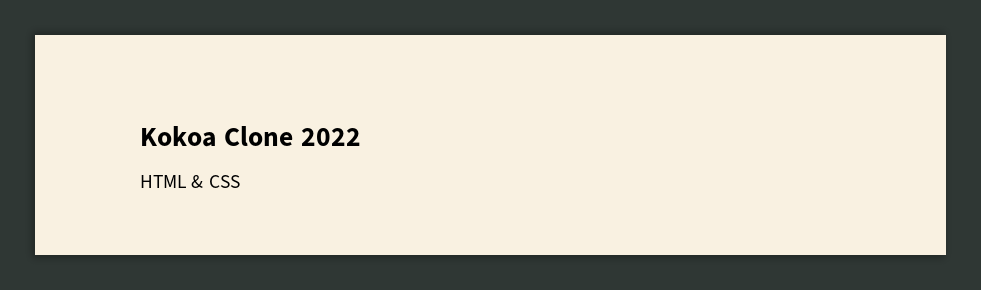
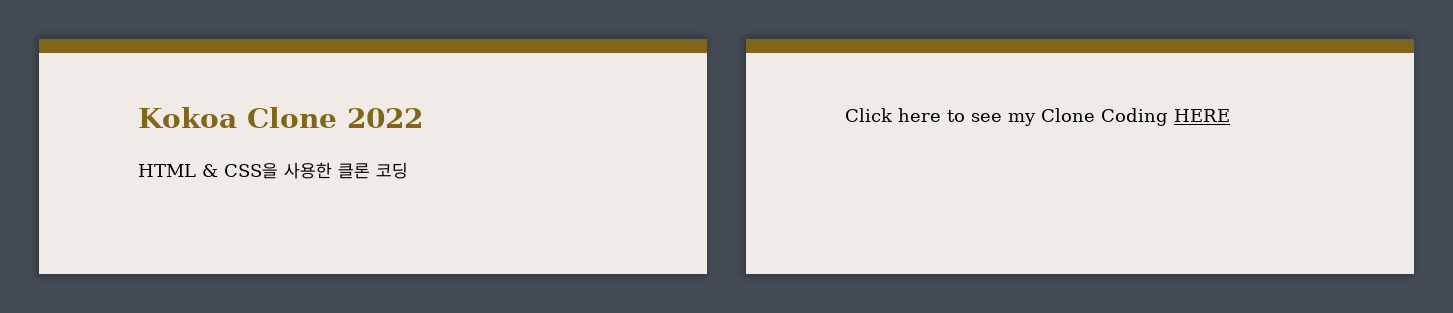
[208,175,240,188] CSS -> [224,162,408,179] [845,108,1230,126] CSS을 사용한 클론 코딩 // Click here to see my Clone Coding HERE

